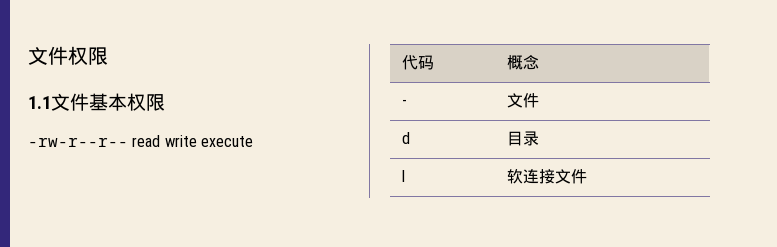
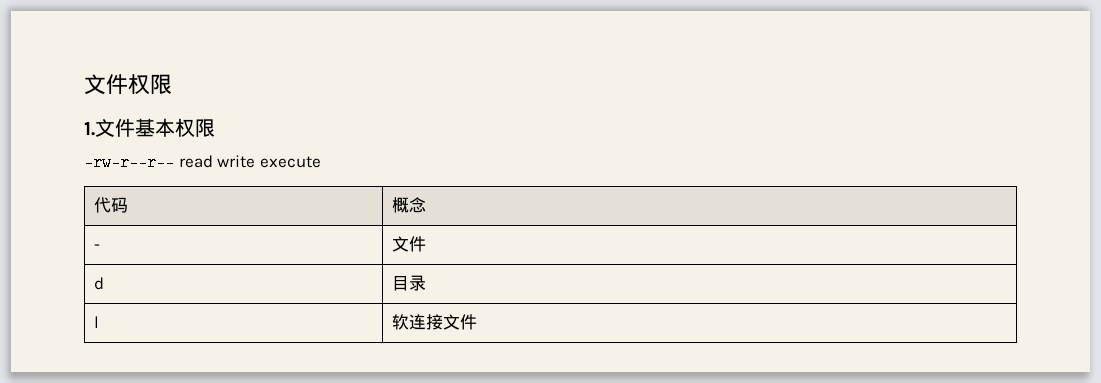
[28,96,51,109] 1.1 -> [84,121,95,136] 1.

